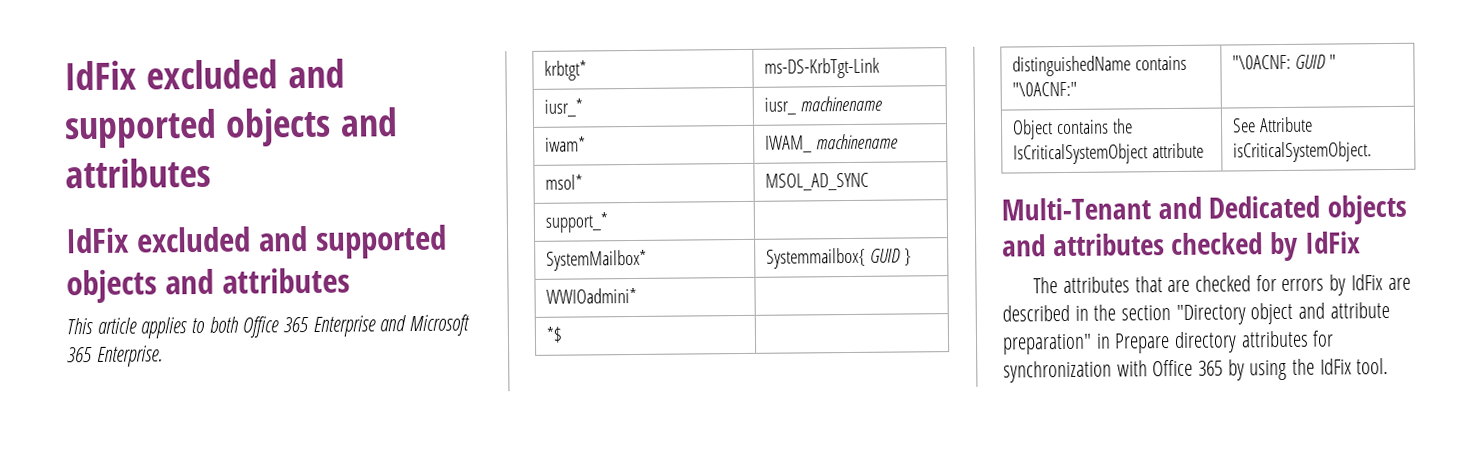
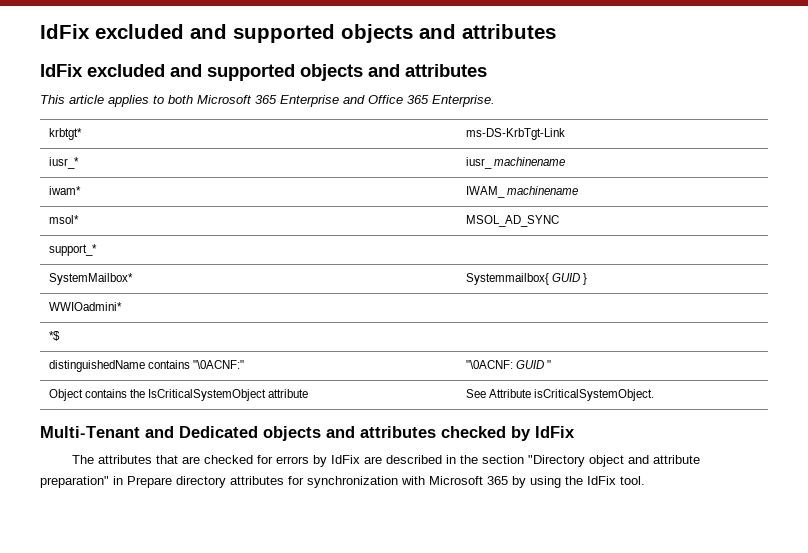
[242,316,280,338] Office -> [197,95,252,104] Microsoft
[409,314,471,337] Microsoft -> [368,95,403,104] Office
[1152,359,1194,377] Office -> [429,476,483,485] Microsoft

